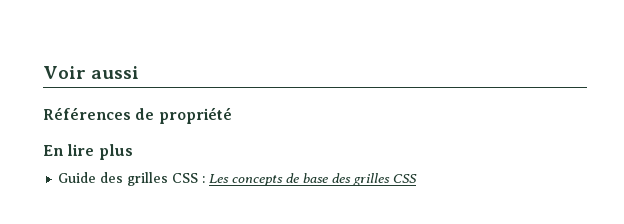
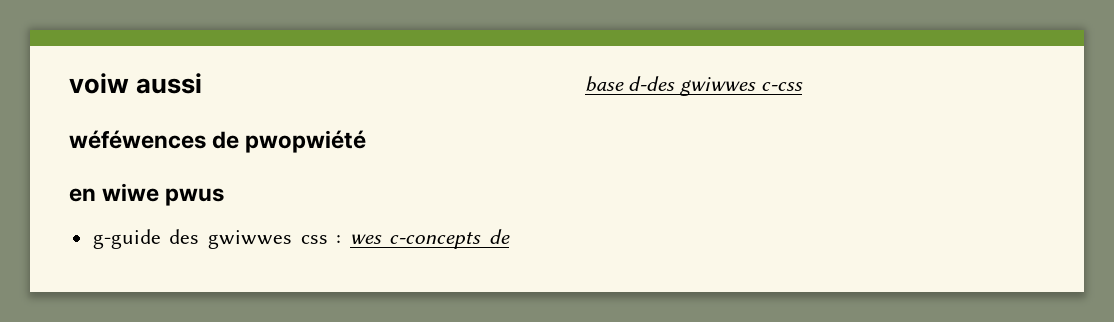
[43,66,86,79] Voir -> [69,73,129,94] voiw
[43,107,232,124] [43,144,133,160] [58,172,418,186] Références de propriété // En lire plus // Guide des grilles CSS : Les concepts de base des grilles CSS -> [69,130,367,153] [69,183,225,206] [92,229,510,249] [584,76,804,96] wéféwences de pwopwiété // en wiwe pwus // g-guide des gwiwwes css : wes c-concepts de base d-des gwiwwes c-css

